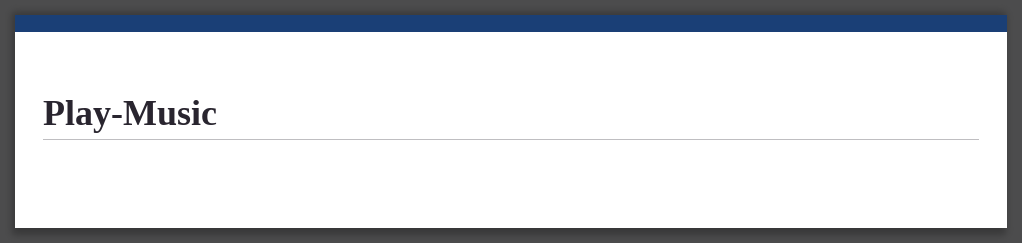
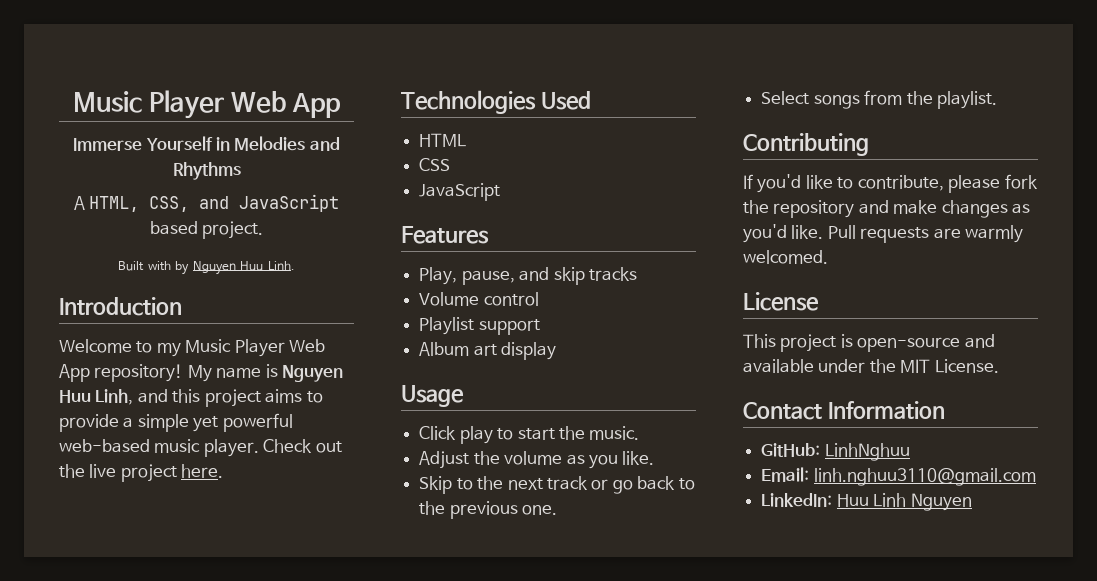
[43,100,217,133] Play-Music -> [72,90,341,119] [73,136,340,151] [172,162,241,180] [73,194,340,212] [149,221,264,239] [118,261,295,275] [59,297,182,316] [59,339,326,357] [59,364,344,382] [59,389,323,407] [59,413,293,432] [59,439,342,457] [59,464,224,482] [401,90,591,114] [419,133,467,147] [419,158,451,171] [419,183,501,201] [401,226,489,244] [419,267,637,285] [419,292,539,306] [419,317,540,335] [419,342,557,360] [401,385,464,407] [419,426,640,444] [419,451,655,469] [419,476,695,494] [419,501,558,519] [761,90,997,109] [743,133,869,156] [743,174,1038,193] [743,200,1031,218] [743,224,1024,243] [743,250,828,264] [743,292,819,311] [743,334,995,352] [743,359,999,373] [743,401,945,420] [761,443,910,461] [761,467,1036,486] [761,493,972,511] Music Player Web App // Immerse Yourself in Melodies and Rhythms // A HTML, CSS, and JavaScript based project. // Built with by Nguyen Huu Linh. // Introduction // Welcome to my Music Player Web App repository! My name is Nguyen Huu Linh, and this project aims to provide a simple yet powerful web-based music player. Check out the live project here. // Technologies Used // HTML // CSS // JavaScript // Features // Play, pause, and skip tracks // Volume control // Playlist support // Album art display // Usage // Click play to start the music. // Adjust the volume as you like. // Skip to the next track or go back to the previous one. // Select songs from the playlist. // Contributing // If you'd like to contribute, please fork the repository and make changes as you'd like. Pull requests are warmly welcomed. // License // This project is open-source and available under the MIT License. // Contact Information // GitHub: LinhNghuu // Email: linh.nghuu3110@gmail.com // LinkedIn: Huu Linh Nguyen

